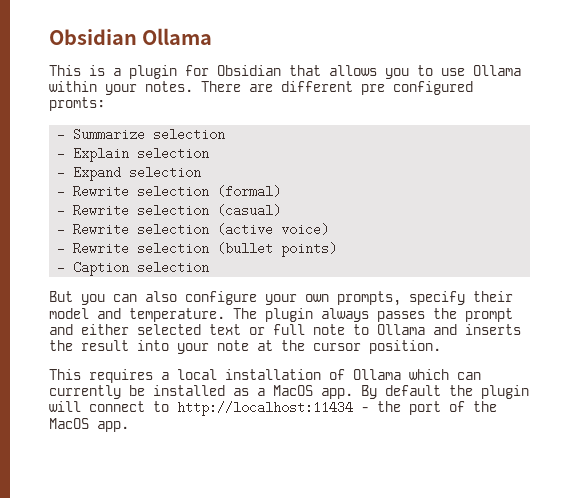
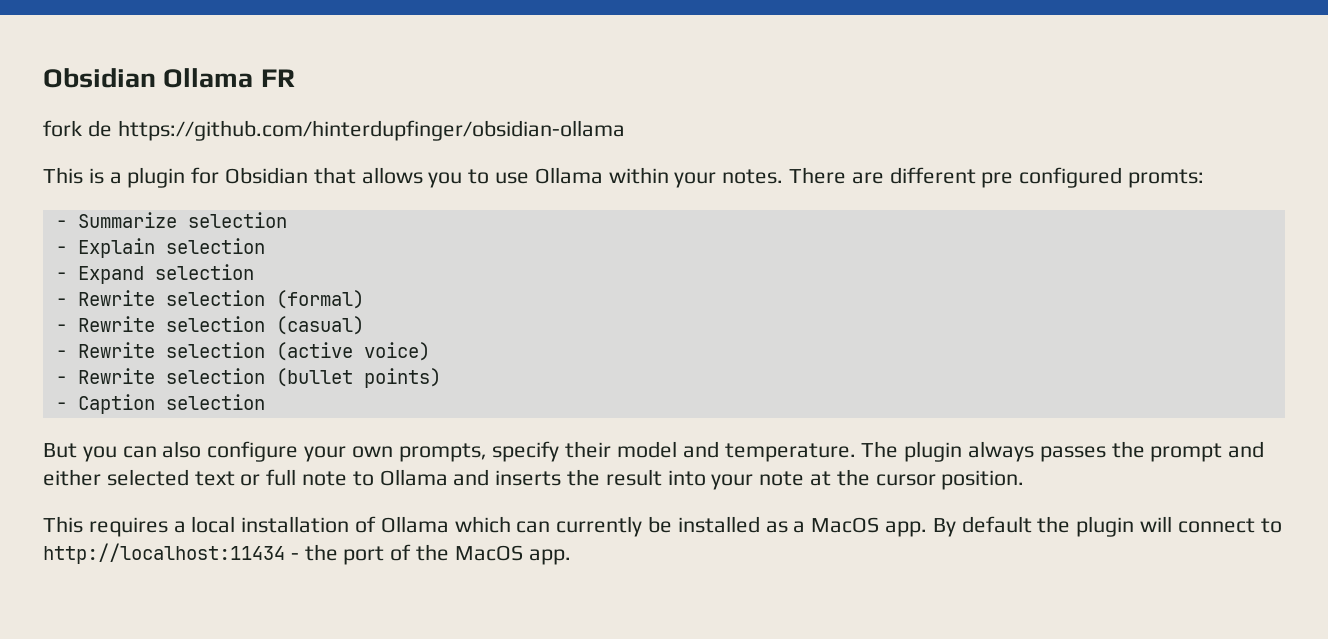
(213, 36) none -> [260,69,295,87] [43,120,625,141] FR // fork de https://github.com/hinterdupfinger/obsidian-ollama

